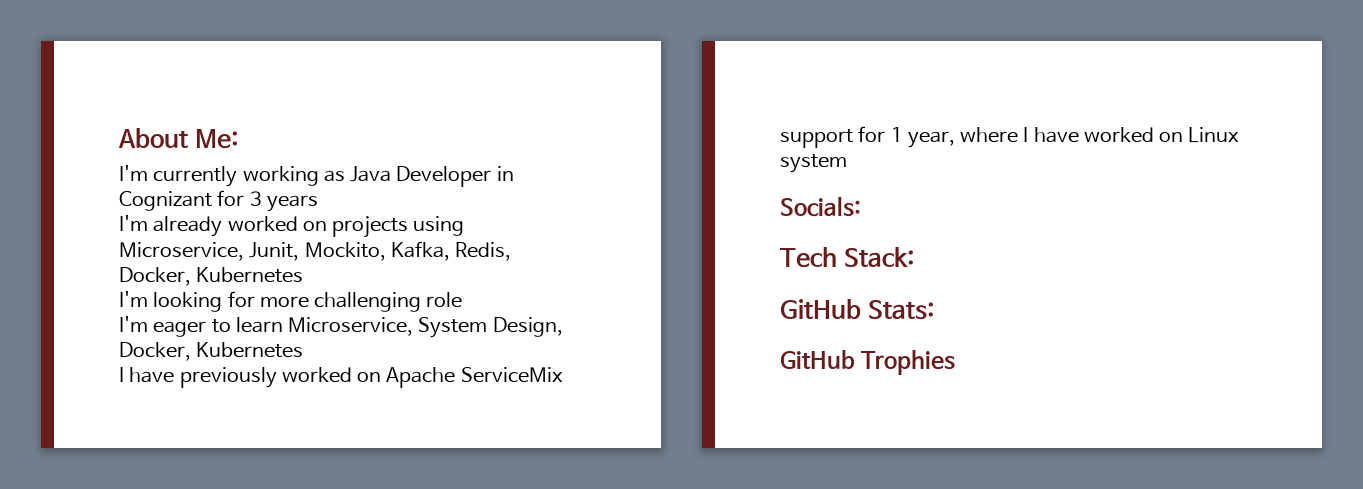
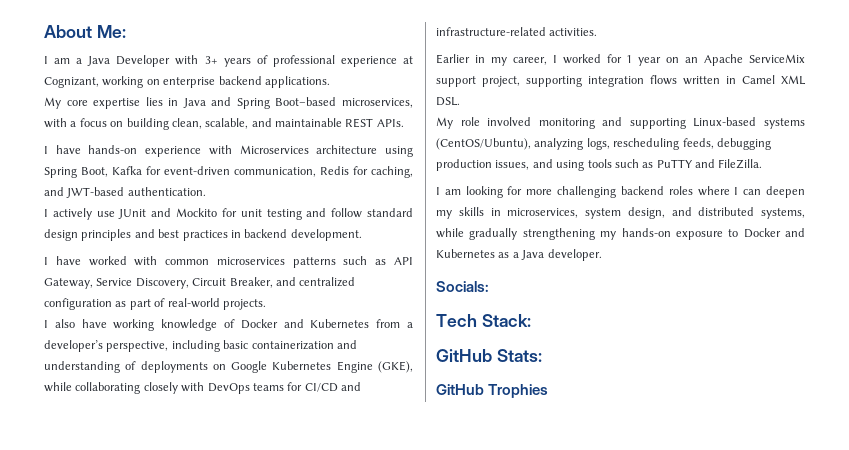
[119,165,514,187] [119,190,318,212] [119,215,465,238] [119,241,512,261] [119,267,304,286] [119,291,463,312] [119,316,563,338] [119,342,304,361] [119,367,563,388] [780,126,1240,148] [780,154,847,173] I'm currently working as Java Developer in Cognizant for 3 years // I'm already worked on projects using Microservice, Junit, Mockito, Kafka, Redis, Docker, Kubernetes // I'm looking for more challenging role // I'm eager to learn Microservice, System Design, Docker, Kubernetes // I have previously worked on Apache ServiceMix support for 1 year, where I have worked on Linux system -> [44,55,413,67] [44,76,330,88] [44,97,413,109] [44,118,404,130] [44,145,413,157] [44,166,413,178] [44,187,206,198] [44,208,413,220] [44,229,362,241] [44,256,413,268] [44,277,356,289] [44,298,266,310] [44,319,414,331] [44,340,357,352] [44,361,413,373] [44,382,361,394] [436,27,598,36] [436,54,805,66] [436,75,806,87] [436,97,460,106] [436,117,805,129] [436,138,771,150] [436,159,763,171] [436,186,805,198] [436,207,805,219] [436,228,805,240] [436,249,602,261] I am a Java Developer with 3+ years of professional experience at Cognizant, working on enterprise backend applications. // My core expertise lies in Java and Spring Boot–based microservices, with a focus on building clean, scalable, and maintainable REST APIs. // I have hands-on experience with Microservices architecture using Spring Boot, Kafka for event-driven communication, Redis for caching, and JWT-based authentication. // I actively use JUnit and Mockito for unit testing and follow standard design principles and best practices in backend development. // I have worked with common microservices patterns such as API Gateway, Service Discovery, Circuit Breaker, and centralized configuration as part of real-world projects. // I also have working knowledge of Docker and Kubernetes from a developer’s perspective, including basic containerization and understanding of deployments on Google Kubernetes Engine (GKE), while collaborating closely with DevOps teams for CI/CD and infrastructure-related activities. // Earlier in my career, I worked for 1 year on an Apache ServiceMix support project, supporting integration flows written in Camel XML DSL. // My role involved monitoring and supporting Linux-based systems (CentOS/Ubuntu), analyzing logs, rescheduling feeds, debugging production issues, and using tools such as PuTTY and FileZilla. // I am looking for more challenging backend roles where I can deepen my skills in microservices, system design, and distributed systems, while gradually strengthening my hands-on exposure to Docker and Kubernetes as a Java developer.

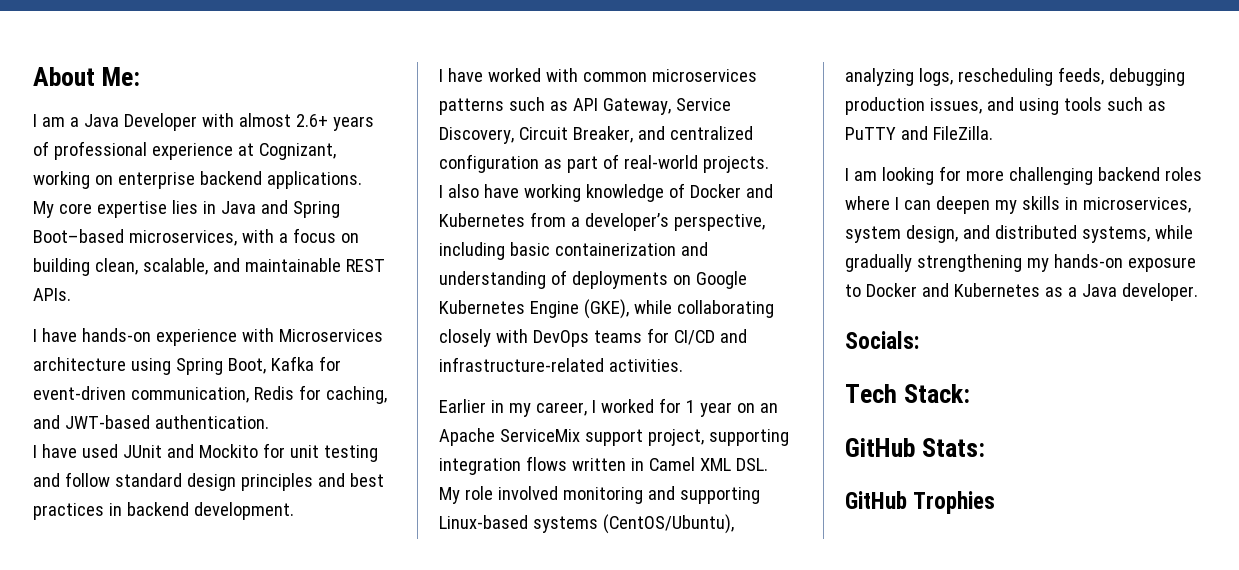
[204,56,218,64] 3+ -> [238,113,328,127] almost 2.6+
[52,208,115,220] actively use -> [41,444,118,458] have used

